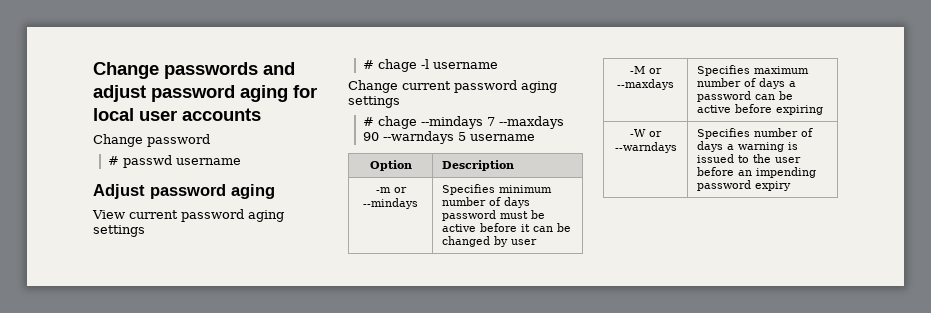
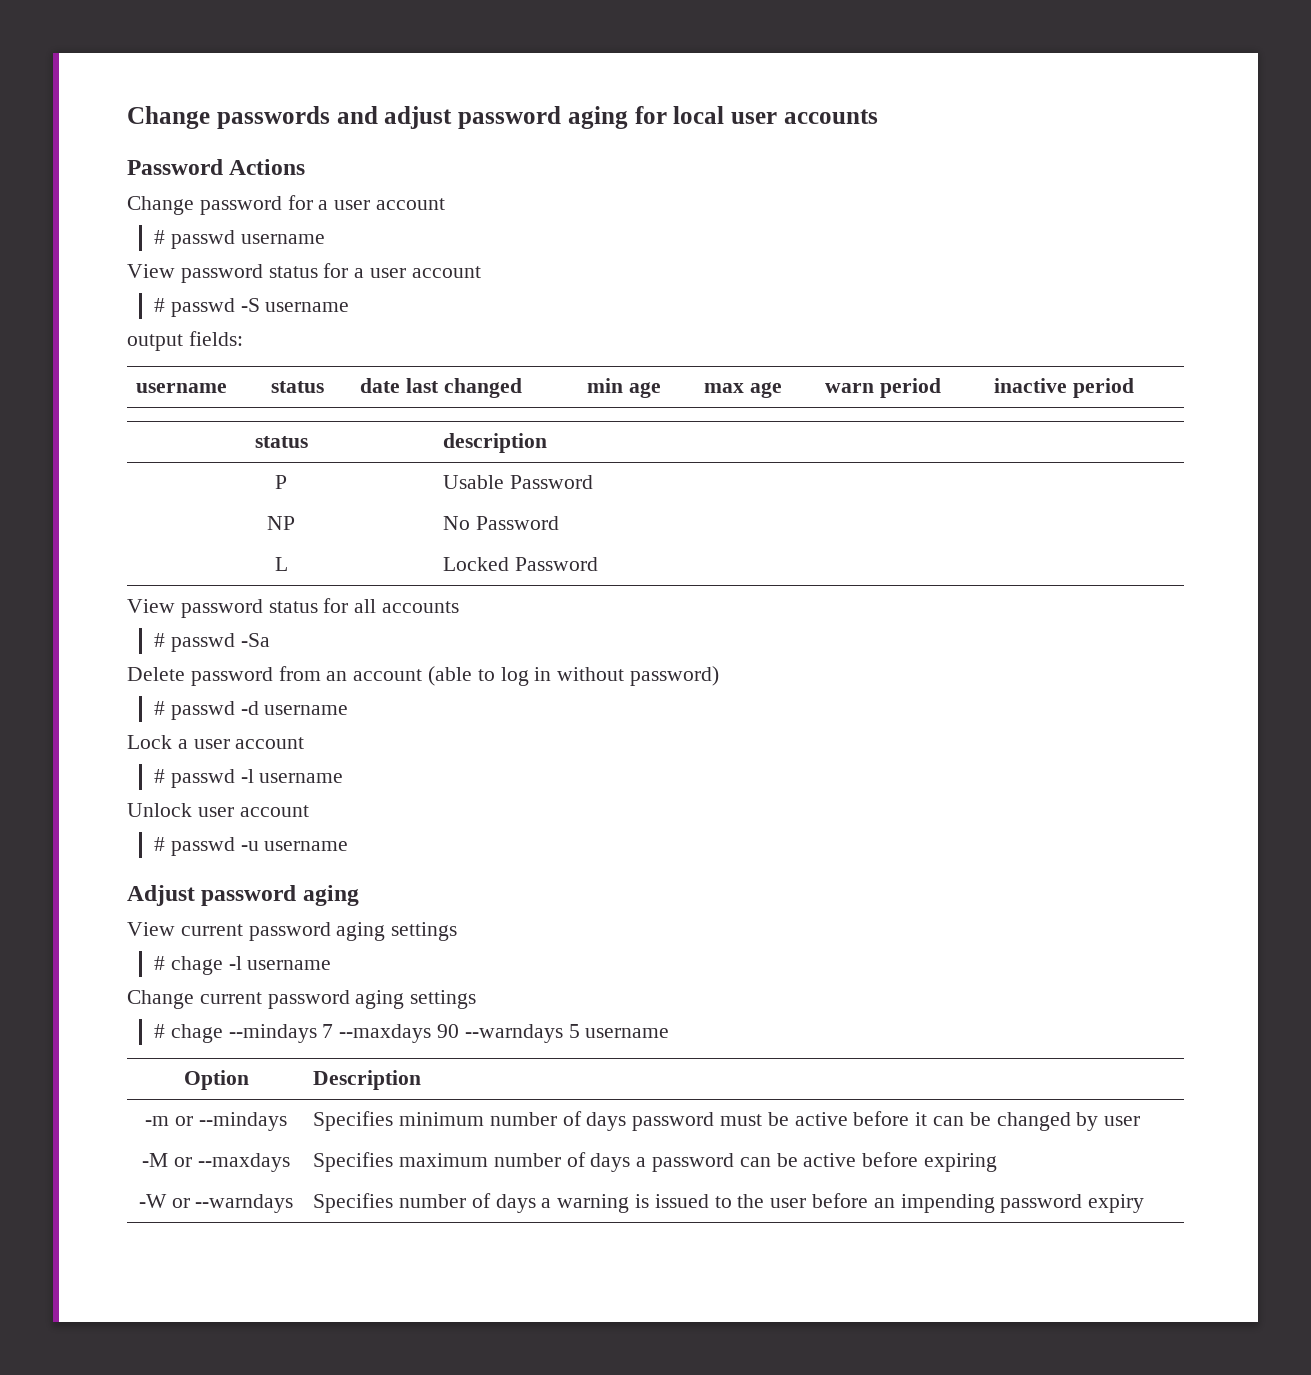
(261, 114) none -> [127,159,306,175] // Password Actions
(210, 140) none -> [287,195,446,210] for a user account
(241, 161) none -> [127,263,481,283] [153,298,350,317] [127,331,243,351] [136,383,228,393] [271,381,325,393] [360,378,522,398] [587,378,661,398] [704,382,782,398] [825,378,941,398] [994,378,1134,398] [254,436,308,448] [443,433,548,453] [275,475,287,489] [443,475,593,489] [267,516,295,530] [443,516,559,530] [274,557,288,571] [443,557,598,571] [127,598,460,618] [153,633,270,652] [127,666,720,686] [153,701,349,720] [127,735,305,749] [153,769,344,788] [127,803,309,817] [153,837,349,856] // View password status for a user account // # passwd -S username // output fields: // username | status | date last changed | min age | max age | warn period | inactive period // status | description // P | Usable Password // NP | No Password // L | Locked Password // View password status for all accounts // # passwd -Sa // Delete password from an account (able to log in without password) // # passwd -d username // Lock a user account // # passwd -l username // Unlock user account // # passwd -u username

